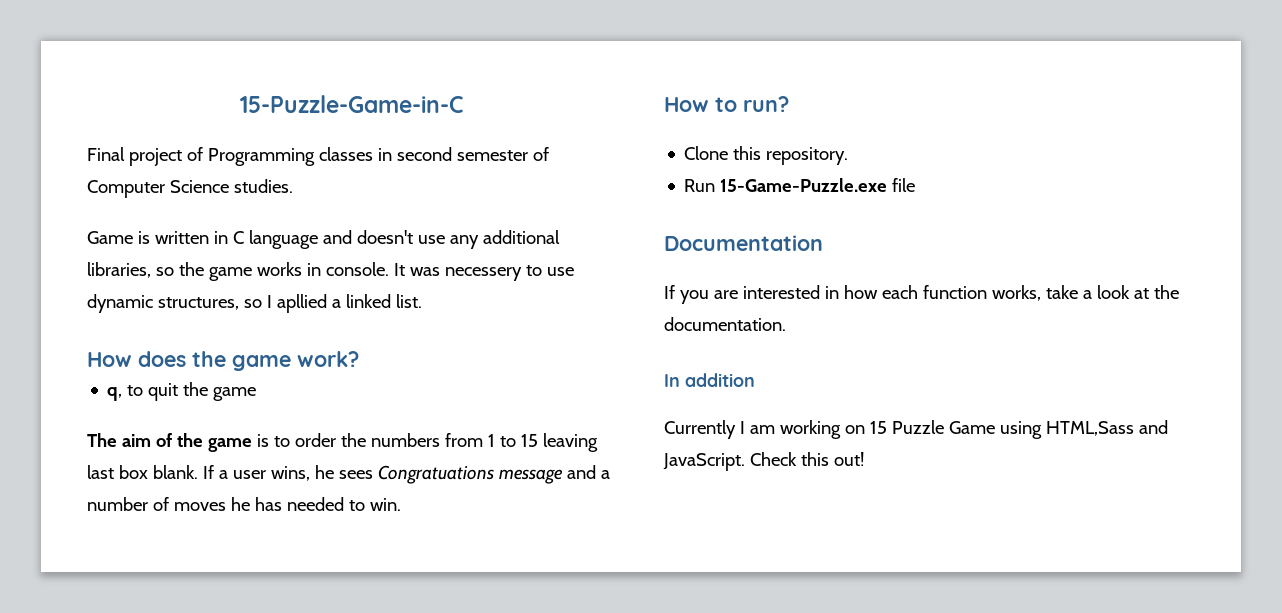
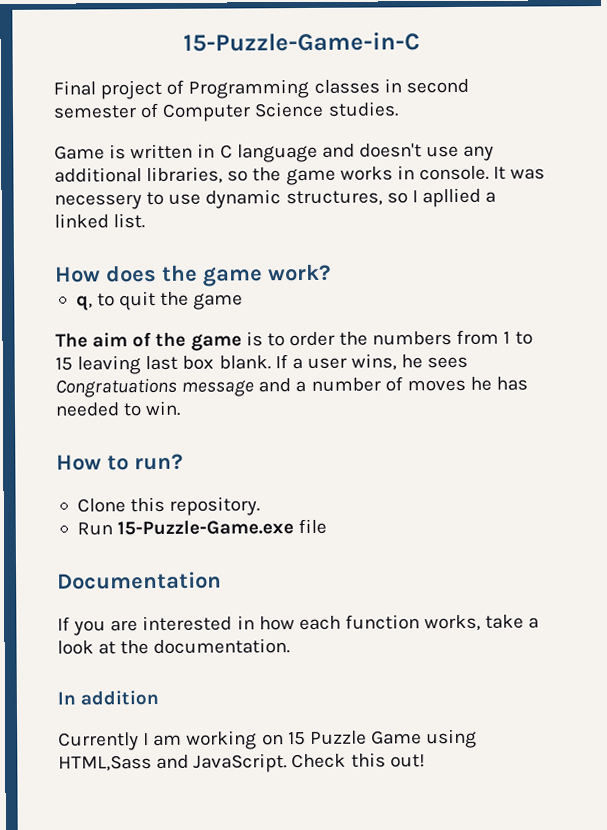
[720,178,888,192] 15-Game-Puzzle.exe -> [117,519,295,536] 15-Puzzle-Game.exe

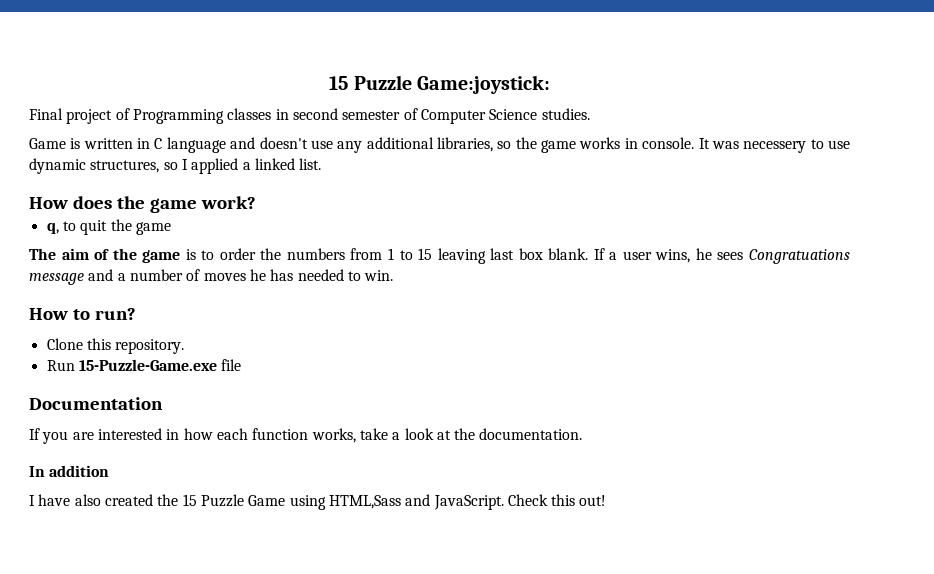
[182,31,420,52] 15-Puzzle-Game-in-C -> [329,75,550,94] 15 Puzzle Game:joystick:
[421,187,481,208] apllied -> [191,158,239,174] applied
[58,730,284,751] Currently I am working on -> [29,494,179,506] I have also created the

